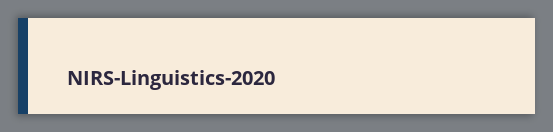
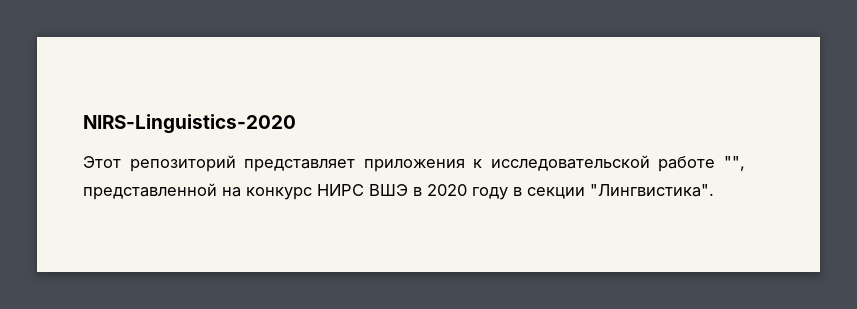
(275, 80) none -> [83,155,745,172] [83,183,714,200] // Этот репозиторий представляет приложения к исследовательской работе "", представленной на конкурс НИРС ВШЭ в 2020 году в секции "Лингвистика".

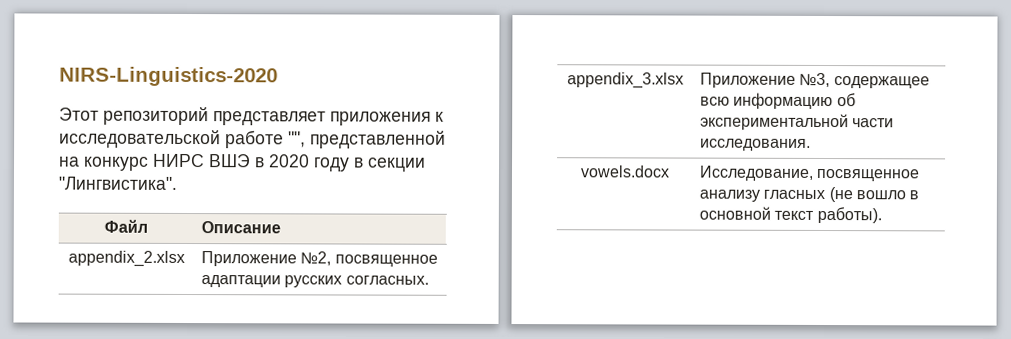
(714, 190) none -> [104,219,148,233] [200,221,281,234] [67,250,185,267] [200,251,438,267] [200,275,429,288] [566,72,684,89] [699,72,930,89] [699,92,856,110] [699,113,895,131] [699,138,811,151] [579,165,670,178] [698,165,921,182] [698,187,920,203] [698,206,882,224] // Файл | Описание // appendix_2.xlsx | Приложение №2, посвященное адаптации русских согласных. // appendix_3.xlsx | Приложение №3, содержащее всю информацию об экспериментальной части исследования. // vowels.docx | Исследование, посвященное анализу гласных (не вошло в основной текст работы).

